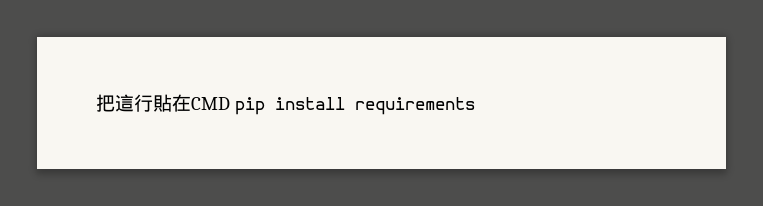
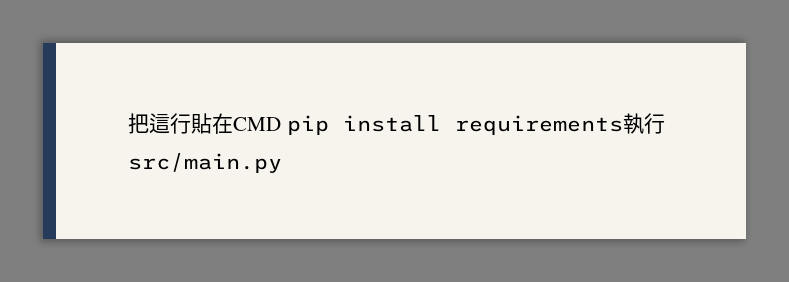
(476, 106) none -> [622,113,665,134] [128,153,282,173] 執行src/main.py

